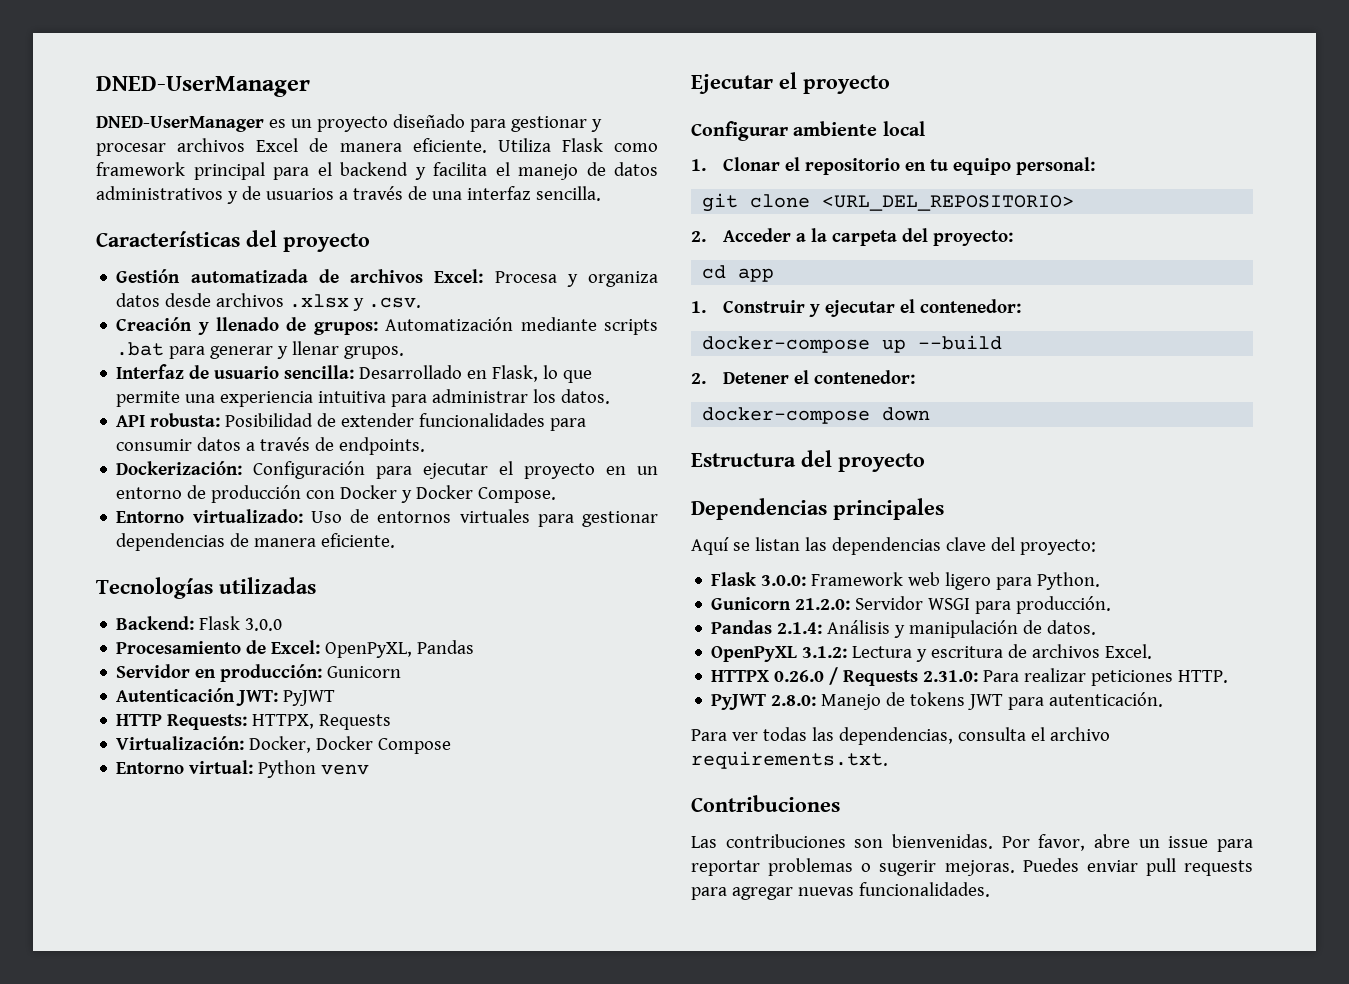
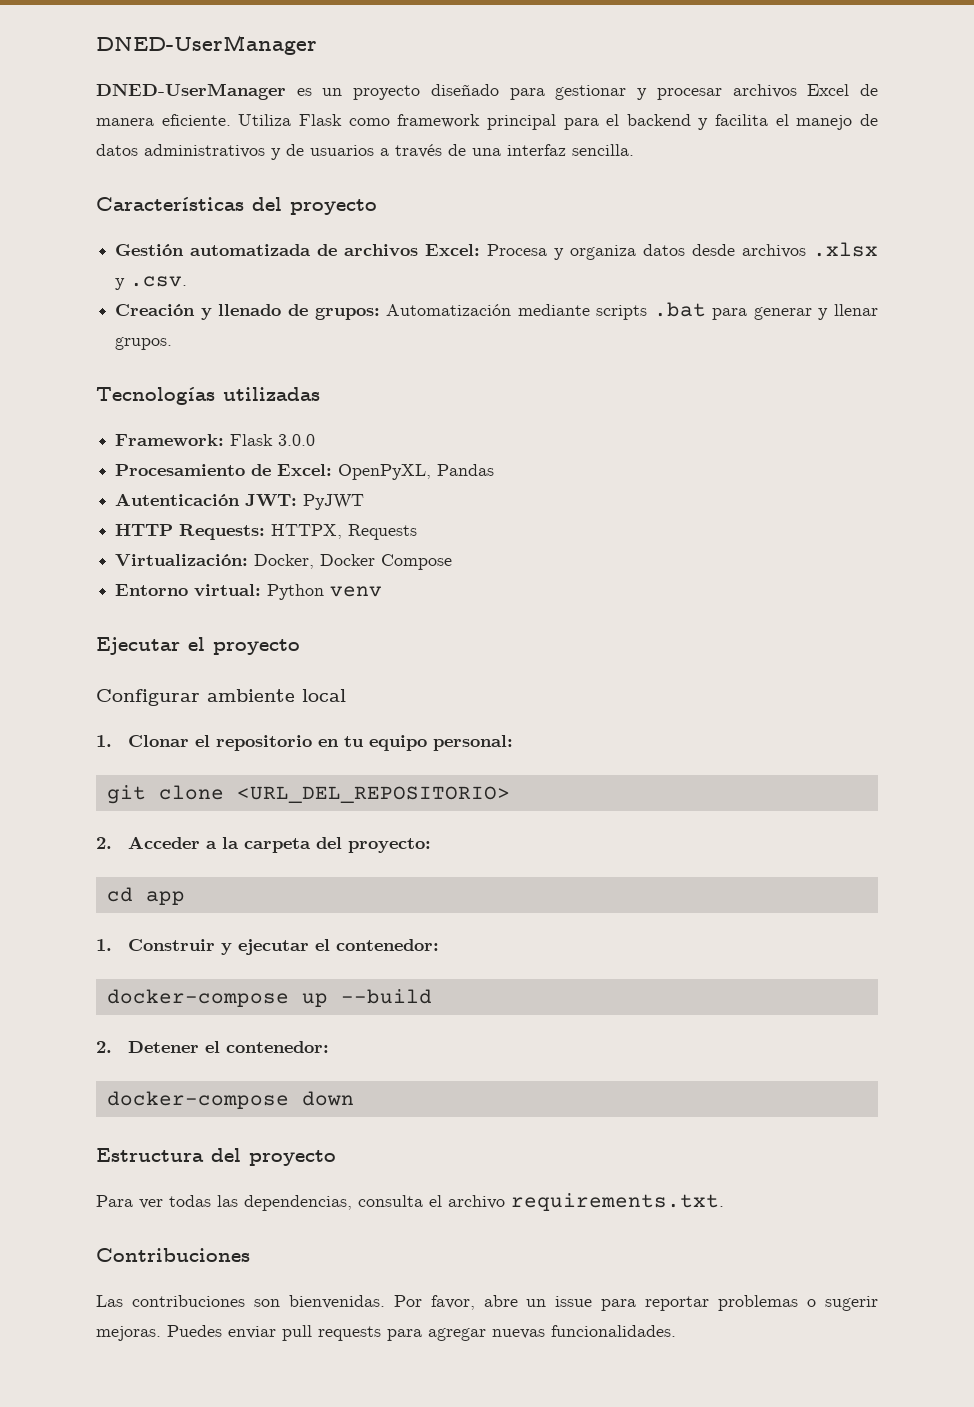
[116,364,593,383] [116,389,611,407] [116,413,587,431] [116,437,426,455] [116,461,658,479] [116,485,557,503] [116,509,658,527] [116,533,396,551] // Interfaz de usuario sencilla: Desarrollado en Flask, lo que permite una experiencia intuitiva para administrar los datos. // API robusta: Posibilidad de extender funcionalidades para consumir datos a través de endpoints. // Dockerización: Configuración para ejecutar el proyecto en un entorno de producción con Docker y Docker Compose. // Entorno virtualizado: Uso de entornos virtuales para gestionar dependencias de manera eficiente. -> (173, 343) none
[116,616,195,630] Backend: -> [115,434,225,446] Framework:
[116,664,402,682] // Servidor en producción: Gunicorn -> (495, 470) none
[691,498,944,520] [691,537,1096,555] [711,572,1101,590] [711,596,1112,614] [711,620,1097,638] [711,644,1153,662] [711,667,1229,686] [711,692,1164,710] // Dependencias principales // Aquí se listan las dependencias clave del proyecto: // Flask 3.0.0: Framework web ligero para Python. // Gunicorn 21.2.0: Servidor WSGI para producción. // Pandas 2.1.4: Análisis y manipulación de datos. // OpenPyXL 3.1.2: Lectura y escritura de archivos Excel. // HTTPX 0.26.0 / Requests 2.31.0: Para realizar peticiones HTTP. // PyJWT 2.8.0: Manejo de tokens JWT para autenticación. -> (336, 1158) none

